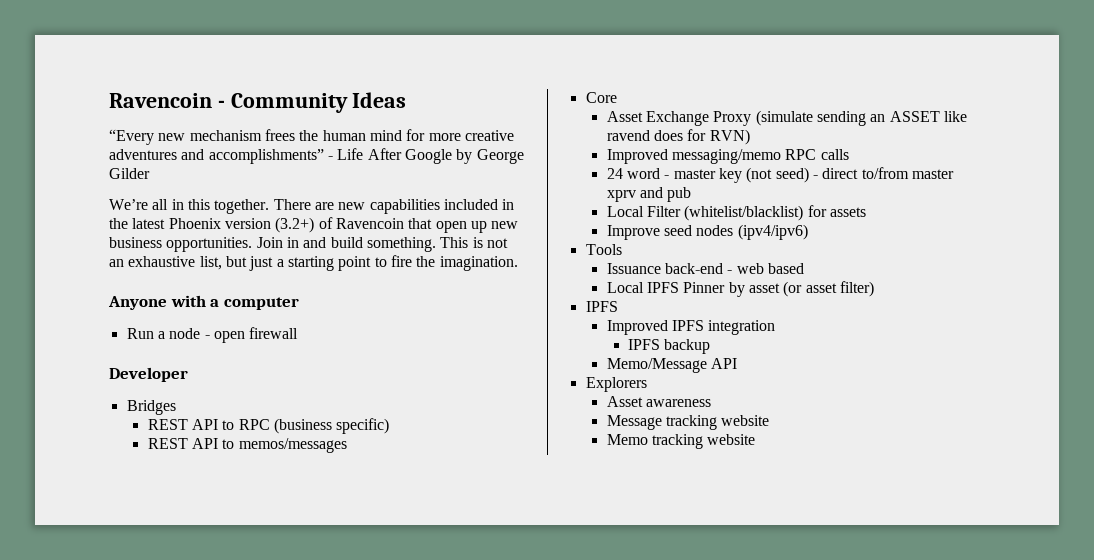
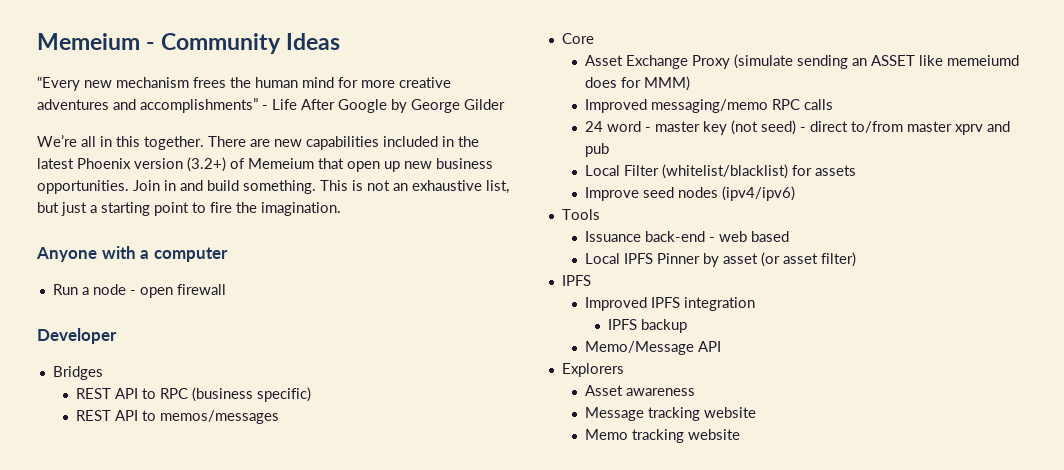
[109,93,212,108] Ravencoin -> [37,33,140,50] Memeium
[335,218,404,229] Ravencoin -> [248,158,314,169] Memeium
[606,130,650,141] ravend -> [946,55,1019,66] memeiumd
[709,129,750,145] RVN) -> [643,76,690,91] MMM)

